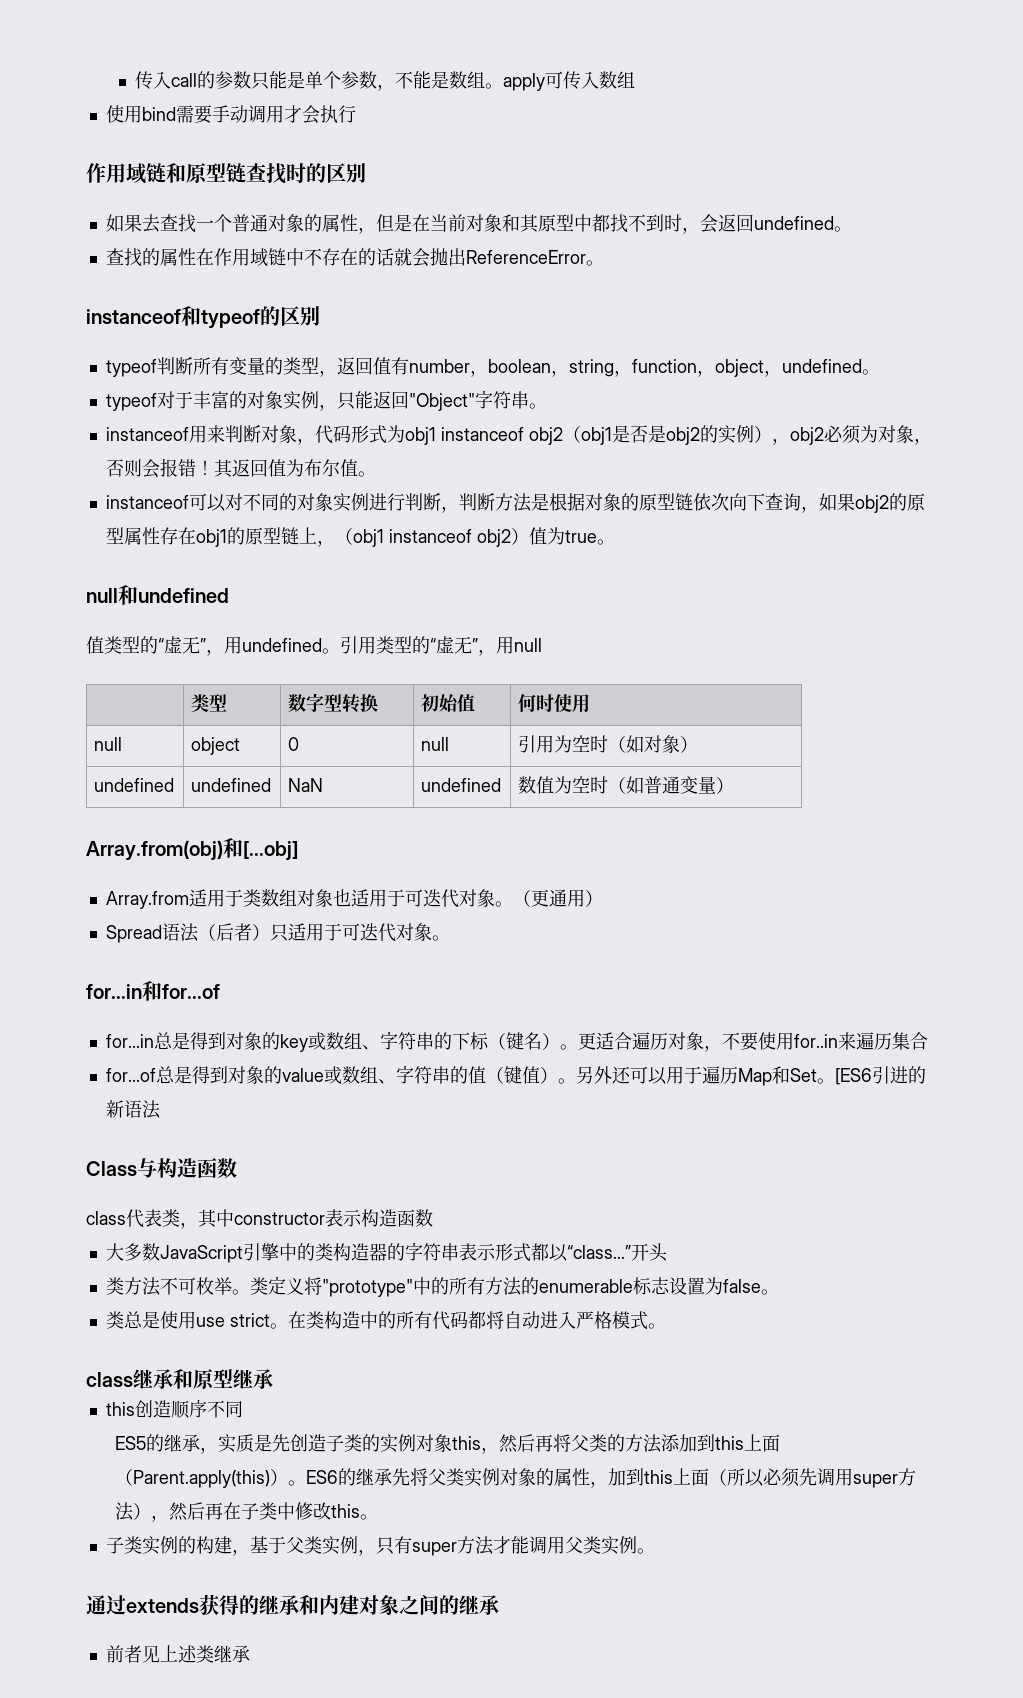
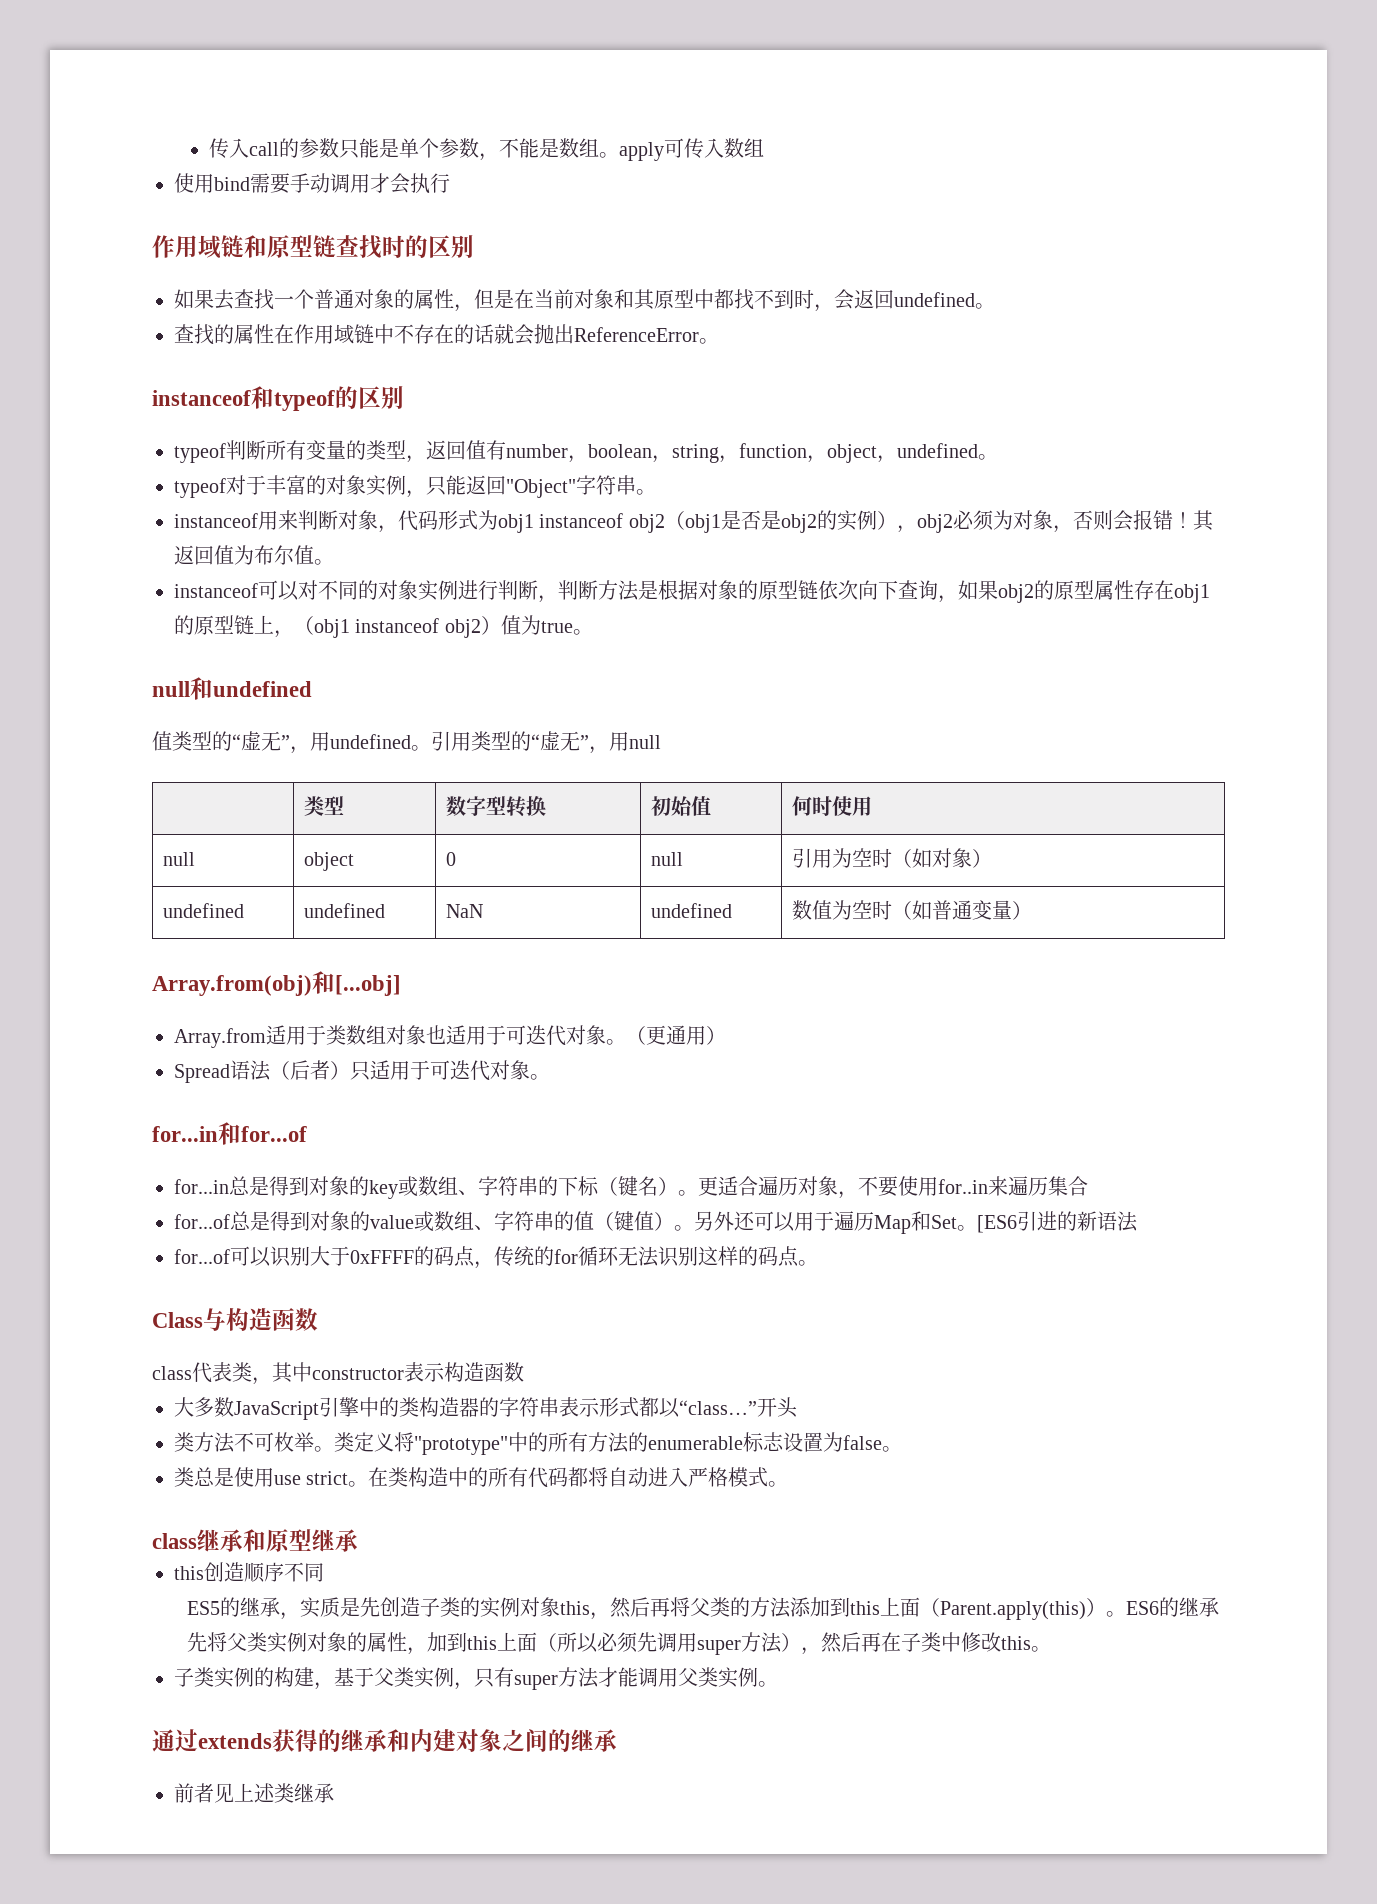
(161, 1109) none -> [174,1246,818,1269] // for...of可以识别大于0xFFFF的码点，传统的for循环无法识别这样的码点。

